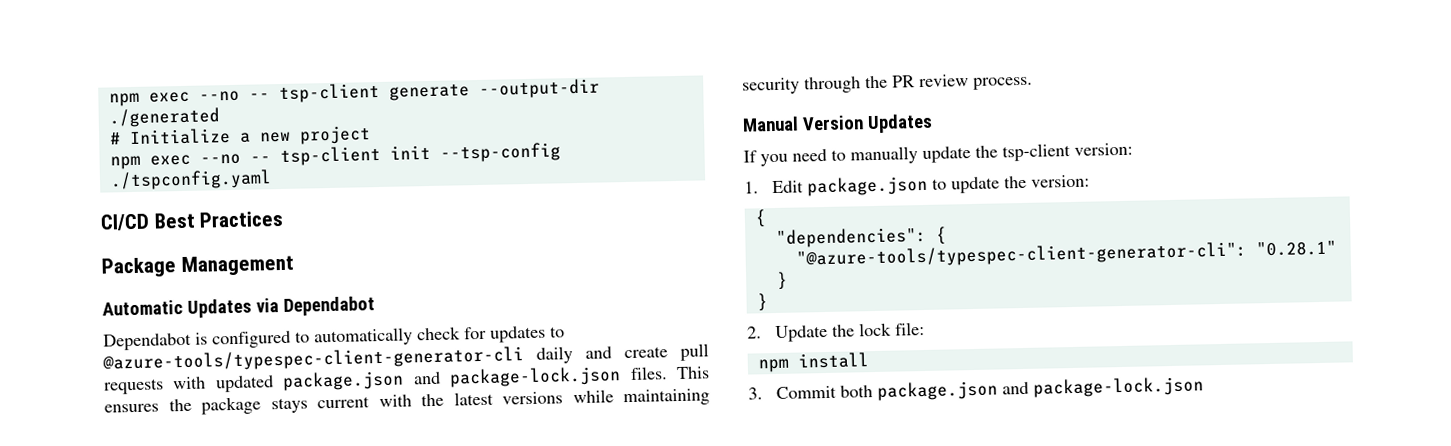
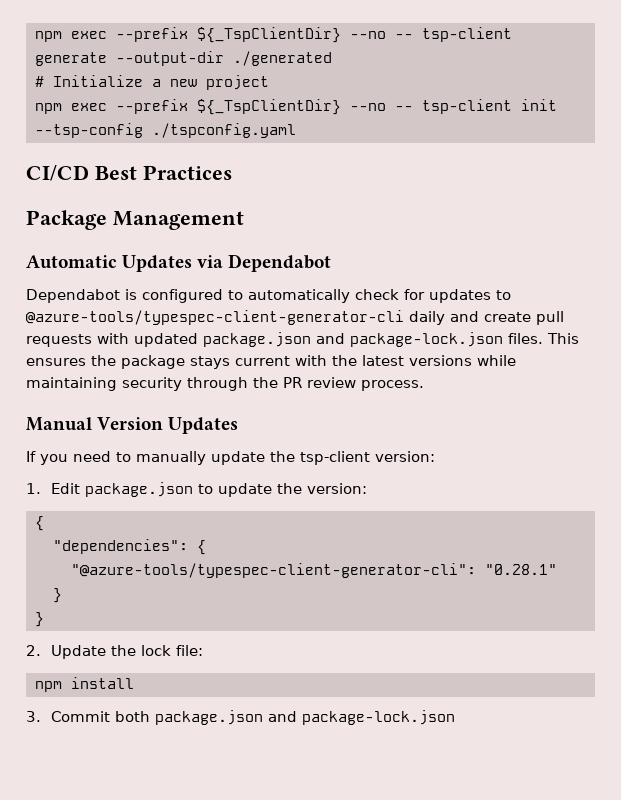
[108,91,190,107] npm exec -> [34,27,341,43] npm exec --prefix ${_TspClientDir}
(191, 160) none -> [115,99,341,115] --prefix ${_TspClientDir}

